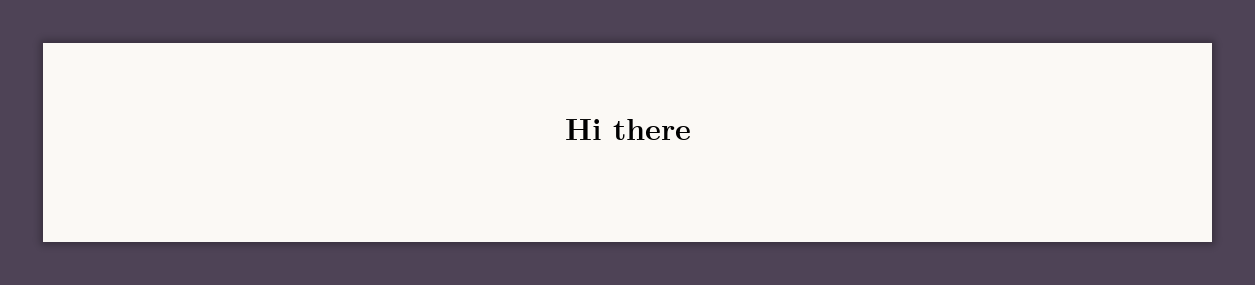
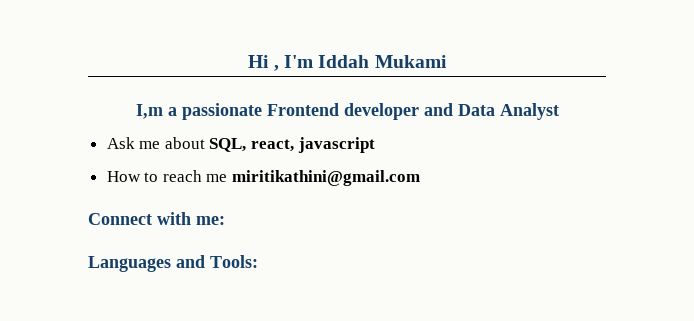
[612,119,691,140] there -> [273,55,447,71] [135,103,559,120] [106,137,375,153] [106,170,421,186] [88,212,225,225] [88,255,258,272] , I'm Iddah Mukami // I,m a passionate Frontend developer and Data Analyst // Ask me about SQL, react, javascript // How to reach me miritikathini@gmail.com // Connect with me: // Languages and Tools:

